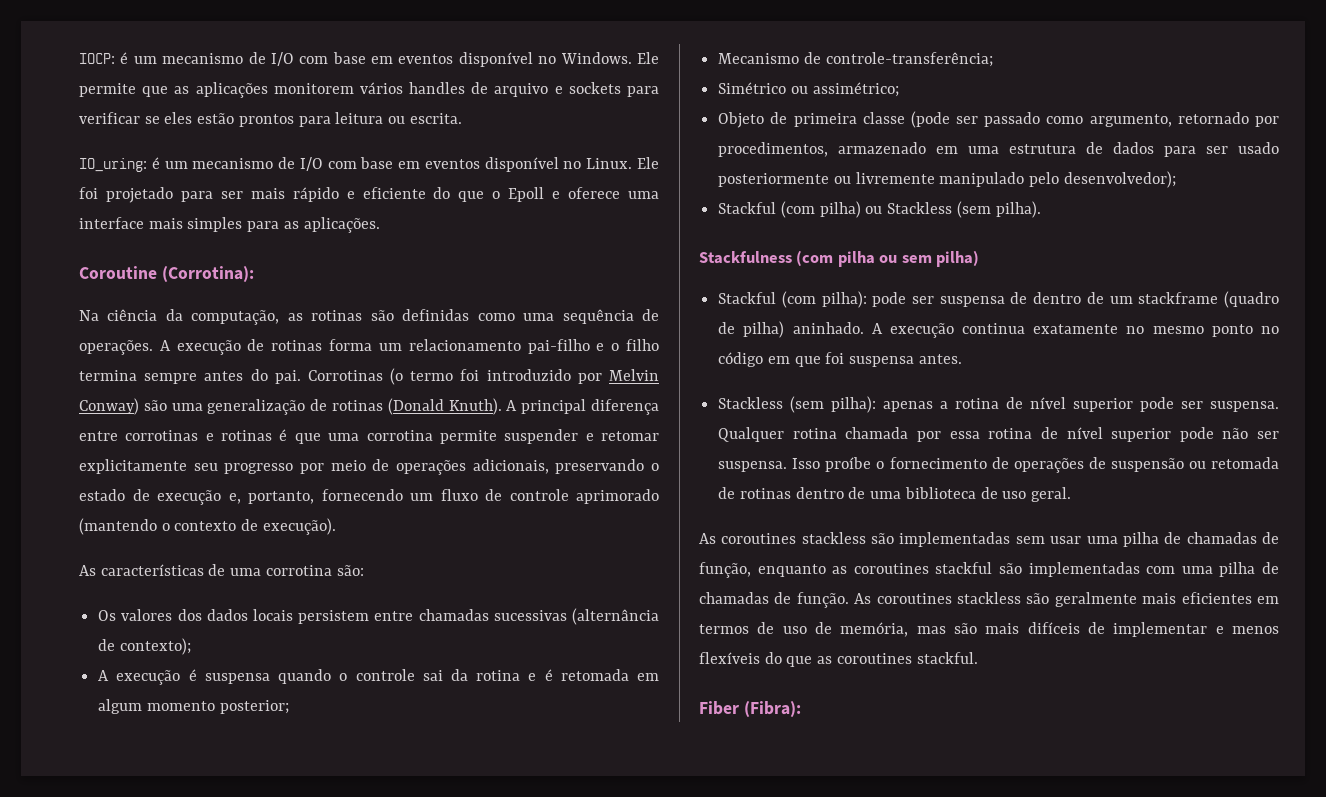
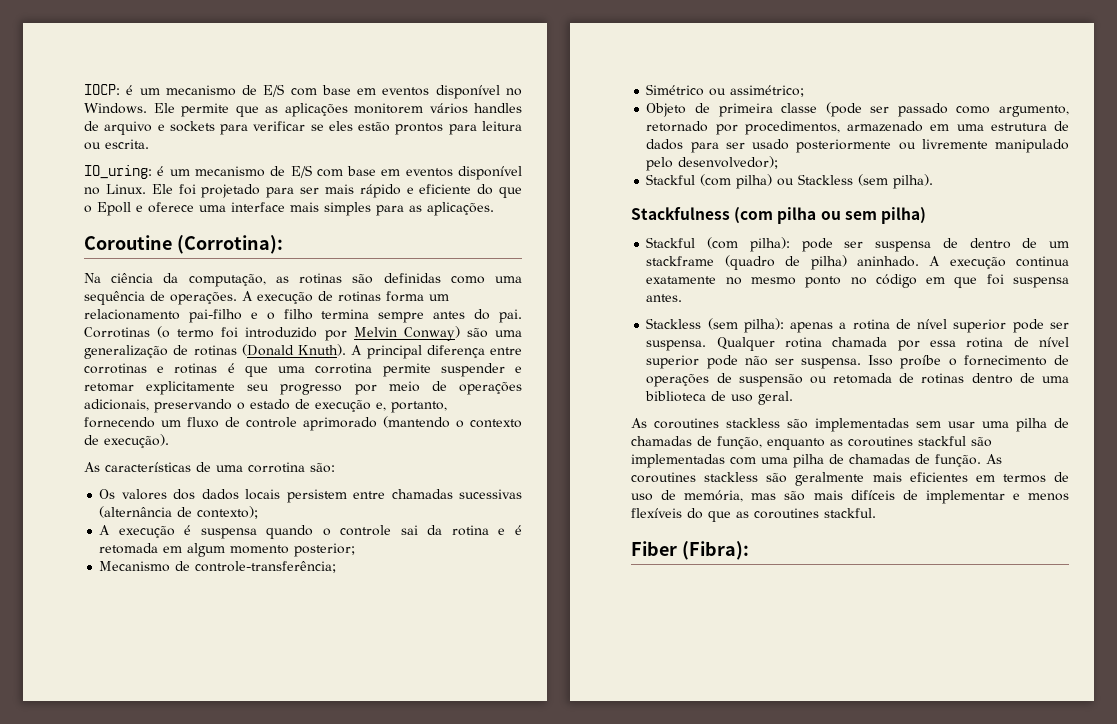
[270,52,294,66] I/O -> [263,84,285,97] E/S
[299,157,323,171] I/O -> [290,165,312,178] E/S

